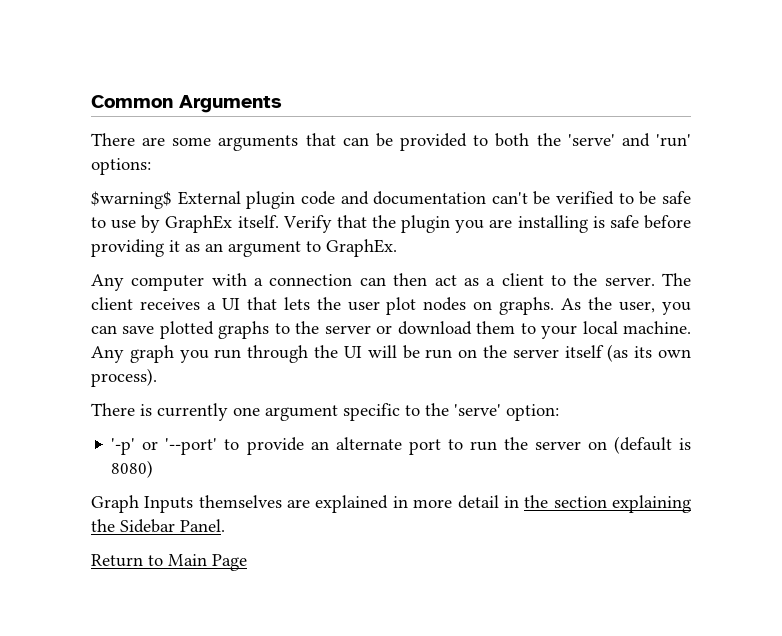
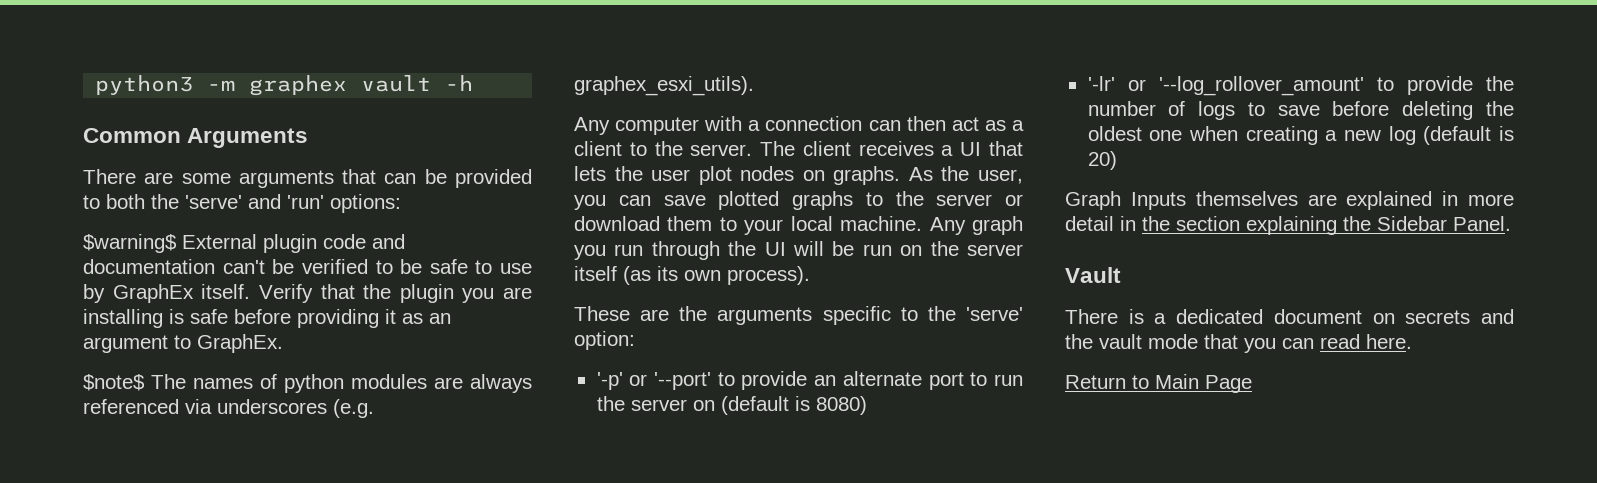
(91, 101) none -> [95,75,474,96] python3 -m graphex vault -h //
(397, 248) none -> [83,374,532,393] [83,399,374,418] [574,76,754,96] // $note$ The names of python modules are always referenced via underscores (e.g. graphex_esxi_utils).
[91,403,338,421] There is currently one argument -> [574,306,813,325] These are the arguments
(154, 469) none -> [1087,76,1514,96] [1087,101,1514,120] [1087,126,1514,145] [1087,151,1117,170] // '-lr' or '--log_rollover_amount' to provide the number of logs to save before deleting the oldest one when creating a new log (default is 20)
(225, 525) none -> [1065,267,1121,283] [1065,309,1514,324] [1065,334,1412,353] // Vault // There is a dedicated document on secrets and the vault mode that you can read here.

